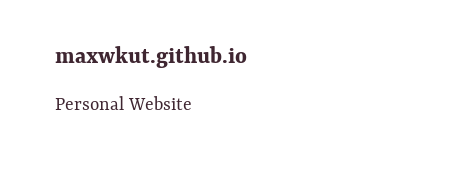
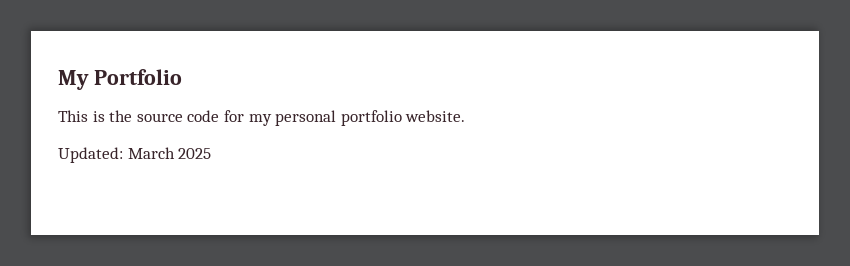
[55,46,247,68] [55,96,193,110] maxwkut.github.io // Personal Website -> [58,69,182,90] [58,110,466,126] [58,147,212,163] My Portfolio // This is the source code for my personal portfolio website. // Updated: March 2025

